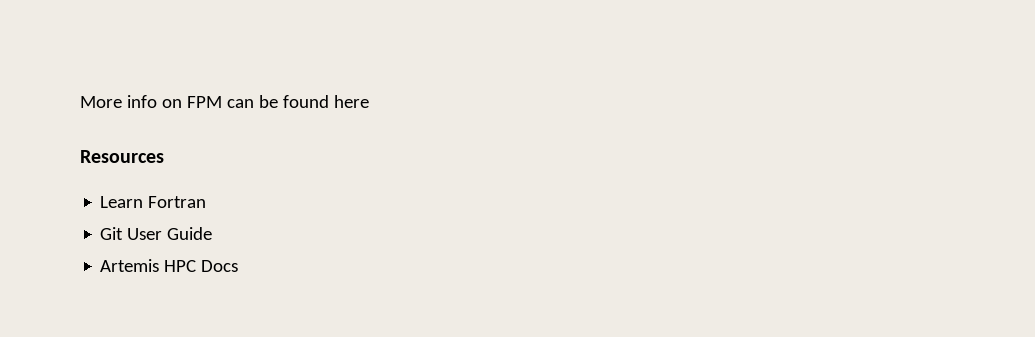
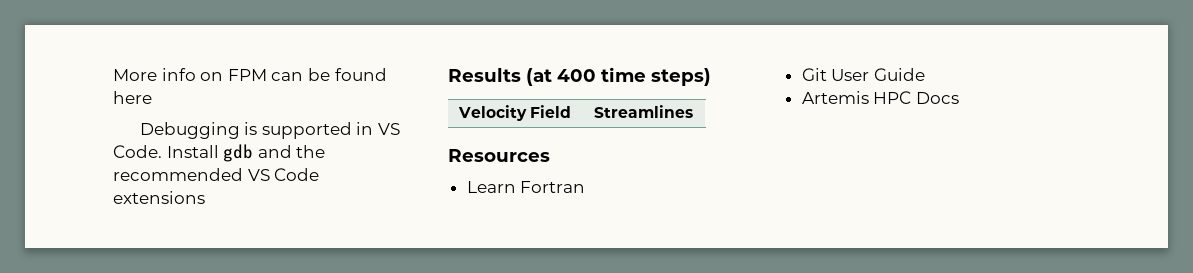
(369, 101) none -> [139,122,401,139] [113,144,326,162] [113,168,320,181] [113,191,205,204] [448,67,711,86] [457,105,571,121] [593,105,693,118] // Debugging is supported in VS Code. Install gdb and the recommended VS Code extensions // Results (at 400 time steps) // Velocity Field | Streamlines

